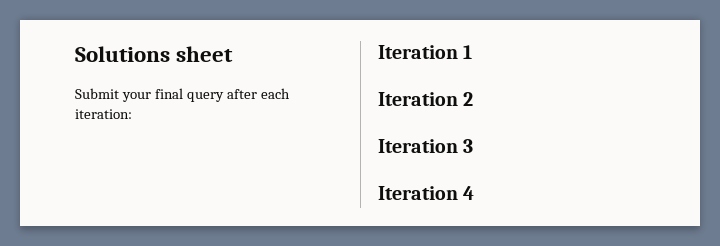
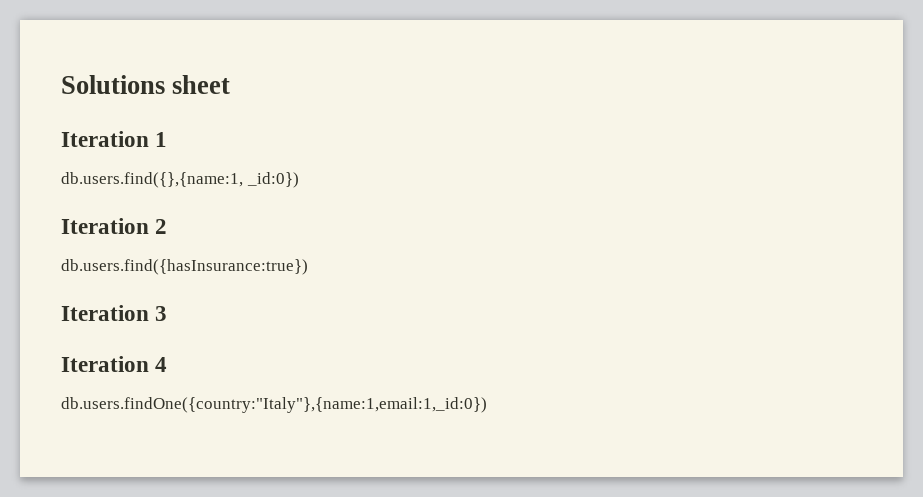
[75,88,290,102] [75,109,132,119] // Submit your final query after each iteration: -> (231, 84) none
(473, 52) none -> [61,172,299,188] // db.users.find({},{name:1, _id:0})
(474, 99) none -> [61,259,308,275] // db.users.find({hasInsurance:true})
(475, 193) none -> [61,397,487,413] // db.users.findOne({country:"Italy"},{name:1,email:1,_id:0})

